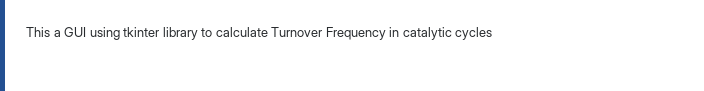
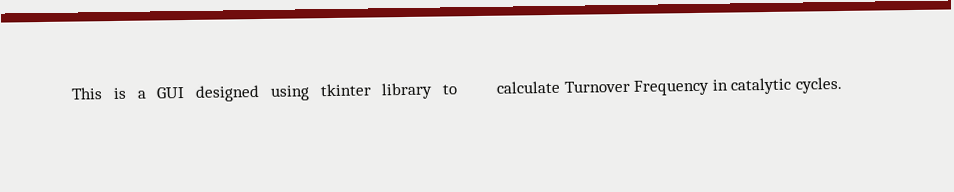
(50, 32) none -> [112,87,127,100] is
(87, 32) none -> [195,85,260,102] designed
[455,27,493,40] cycles -> [794,76,842,94] cycles.

